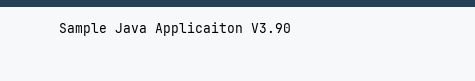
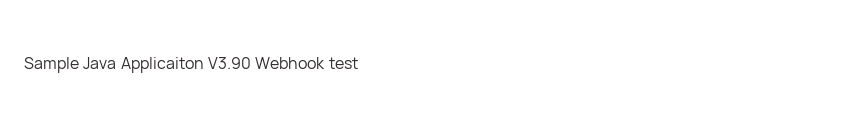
(291, 28) none -> [255,57,358,69] Webhook test

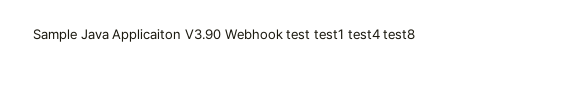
(358, 63) none -> [313,29,416,40] test1 test4 test8

